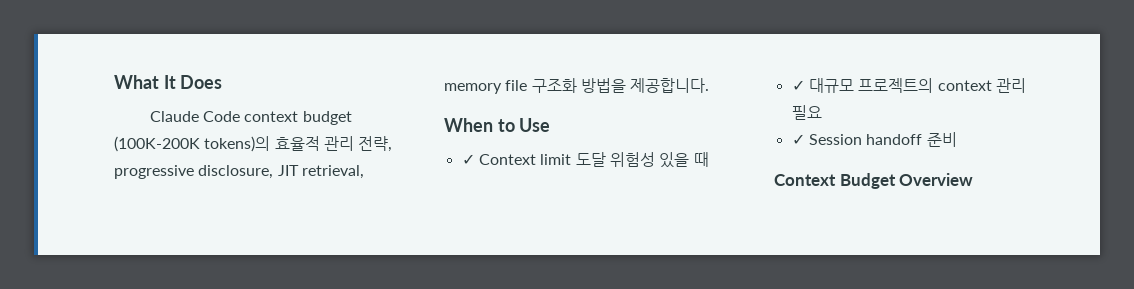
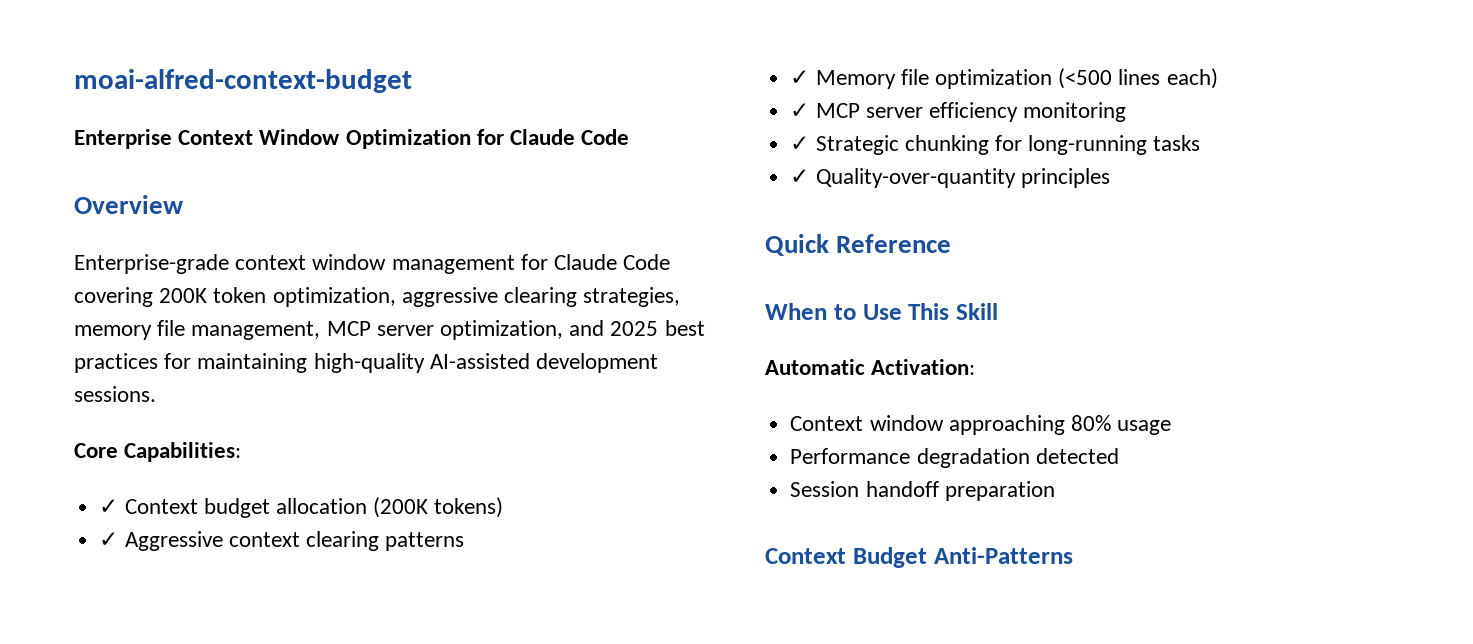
[114,75,223,89] [149,111,352,125] [114,136,393,152] [114,165,364,179] [444,78,710,94] [444,118,551,132] [461,152,709,168] [791,78,1026,93] [791,105,822,120] [791,134,805,145] What It Does // Claude Code context budget (100K-200K tokens)의 효율적 관리 전략, progressive disclosure, JIT retrieval, memory file 구조화 방법을 제공합니다. // When to Use // ✓ Context limit 도달 위험성 있을 때 // ✓ 대규모 프로젝트의 context 관리 필요 // ✓ -> [74,69,412,93] [74,129,630,149] [74,195,184,214] [74,254,671,274] [74,287,681,307] [74,320,705,340] [74,353,659,373] [74,386,156,402] [74,442,242,462] [99,497,504,518] [99,531,465,551] [790,68,1218,89] [790,102,1127,122] [790,135,1201,155] [790,168,1110,188] [765,234,952,256] [765,303,998,320] [765,359,976,375] [790,415,1172,435] [790,448,1119,468] moai-alfred-context-budget // Enterprise Context Window Optimization for Claude Code // Overview // Enterprise-grade context window management for Claude Code covering 200K token optimization, aggressive clearing strategies, memory file management, MCP server optimization, and 2025 best practices for maintaining high-quality AI-assisted development sessions. // Core Capabilities: // ✓ Context budget allocation (200K tokens) // ✓ Aggressive context clearing patterns // ✓ Memory file optimization (<500 lines each) // ✓ MCP server efficiency monitoring // ✓ Strategic chunking for long-running tasks // ✓ Quality-over-quantity principles // Quick Reference // When to Use This Skill // Automatic Activation: // Context window approaching 80% usage // Performance degradation detected //
[926,132,957,147] 준비 -> [944,481,1055,501] preparation
[899,173,974,186] Overview -> [933,547,1073,564] Anti-Patterns

